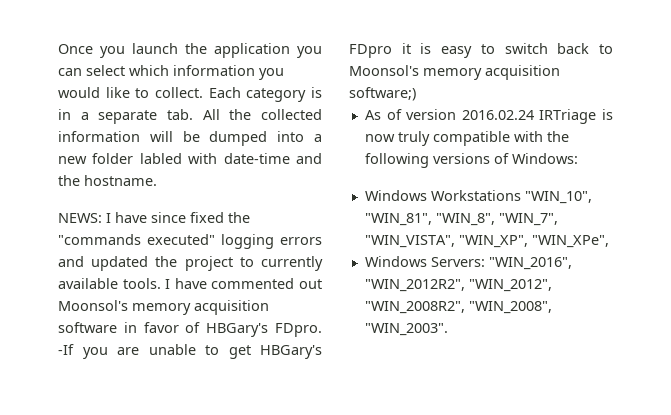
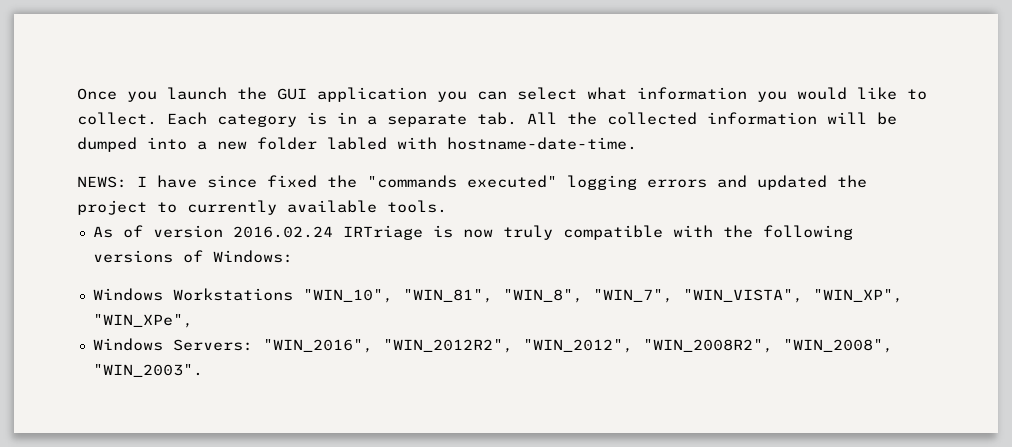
(207, 48) none -> [277,88,307,100] GUI
[129,65,169,76] which -> [587,87,627,100] what
[223,153,322,164] [58,175,157,186] date-time and the hostname. -> [447,137,637,150] hostname-date-time.
[165,278,322,289] [58,300,269,315] [58,322,322,337] [58,344,322,359] [349,43,613,58] [349,65,560,80] [349,87,416,101] I have commented out Moonsol's memory acquisition software in favor of HBGary's FDpro. -If you are unable to get HBGary's FDpro it is easy to switch back to Moonsol's memory acquisition software;) -> (447, 206) none

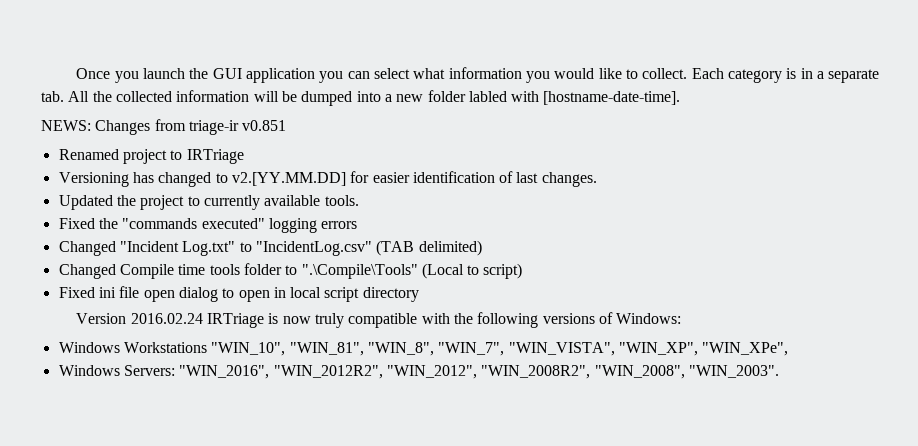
[447,137,637,150] hostname-date-time. -> [543,91,681,105] [hostname-date-time].
[137,175,827,190] I have since fixed the "commands executed" logging errors and updated -> [95,119,287,135] [58,149,244,164] [58,171,597,187] [58,195,113,210] Changes from triage-ir v0.851 // Renamed project to IRTriage // Versioning has changed to v2.[YY.MM.DD] for easier identification of last changes. // Updated
[92,225,223,238] As of version -> [58,218,358,233] [58,240,482,256] [58,263,523,279] [58,286,419,302] [76,313,127,324] Fixed the "commands executed" logging errors // Changed "Incident Log.txt" to "IncidentLog.csv" (TAB delimited) // Changed Compile time tools folder to ".\Compile\Tools" (Local to script) // Fixed ini file open dialog to open in local script directory // Version

